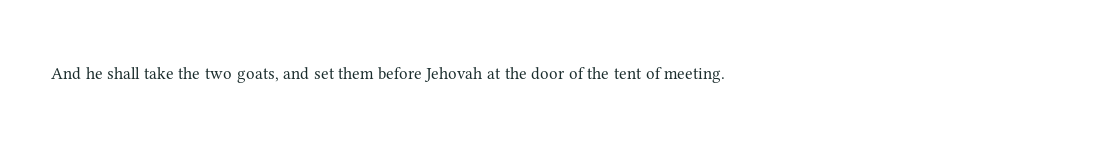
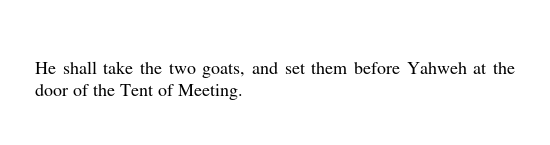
[51,67,103,80] And he -> [35,62,56,74] He
[424,67,483,82] Jehovah -> [406,62,467,74] Yahweh
[614,67,726,83] tent of meeting. -> [120,84,243,100] Tent of Meeting.

